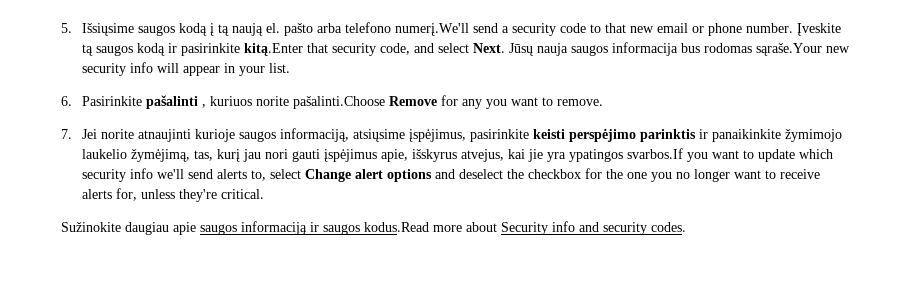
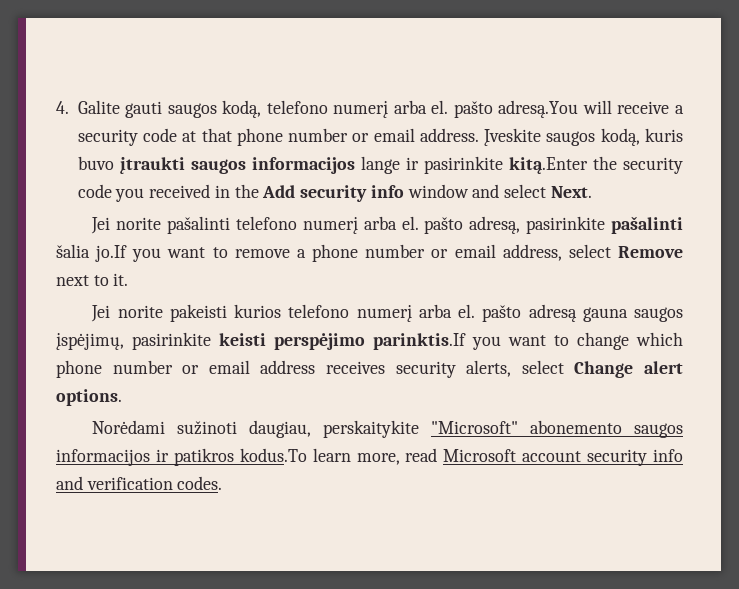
[61,22,842,36] [82,42,851,56] [82,62,291,76] [61,95,604,109] [61,128,843,142] [82,148,834,162] [82,168,821,182] [82,188,265,202] [61,221,548,235] 5. Išsiųsime saugos kodą į tą naują el. pašto arba telefono numerį.We'll send a security code to that new email or phone number. Įveskite tą saugos kodą ir pasirinkite kitą.Enter that security code, and select Next. Jūsų nauja saugos informacija bus rodomas sąraše.Your new security info will appear in your list. // 6. Pasirinkite pašalinti , kuriuos norite pašalinti.Choose Remove for any you want to remove. // 7. Jei norite atnaujinti kurioje saugos informaciją, atsiųsime įspėjimus, pasirinkite keisti perspėjimo parinktis ir panaikinkite žymimojo laukelio žymėjimą, tas, kurį jau nori gauti įspėjimus apie, išskyrus atvejus, kai jie yra ypatingos svarbos.If you want to update which security info we'll send alerts to, select Change alert options and deselect the checkbox for the one you no longer want to receive alerts for, unless they're critical. // Sužinokite daugiau apie saugos informaciją ir saugos kodus.Read more about Security -> [56,100,685,118] [77,128,683,146] [77,156,683,174] [77,184,592,202] [91,216,683,234] [56,244,683,262] [56,273,129,286] [91,304,683,322] [56,332,683,350] [56,360,684,378] [56,389,122,406] [92,420,683,438] [56,448,648,466] 4. Galite gauti saugos kodą, telefono numerį arba el. pašto adresą.You will receive a security code at that phone number or email address. Įveskite saugos kodą, kuris buvo įtraukti saugos informacijos lange ir pasirinkite kitą.Enter the security code you received in the Add security info window and select Next. // Jei norite pašalinti telefono numerį arba el. pašto adresą, pasirinkite pašalinti šalia jo.If you want to remove a phone number or email address, select Remove next to it. // Jei norite pakeisti kurios telefono numerį arba el. pašto adresą gauna saugos įspėjimų, pasirinkite keisti perspėjimo parinktis.If you want to change which phone number or email address receives security alerts, select Change alert options. // Norėdami sužinoti daugiau, perskaitykite "Microsoft" abonemento saugos informacijos ir patikros kodus.To learn more, read Microsoft account security
[603,222,647,235] security -> [86,477,173,490] verification

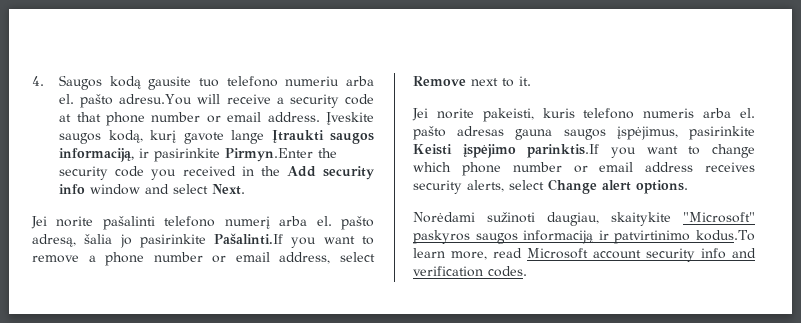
[77,100,579,118] Galite gauti saugos kodą, telefono numerį arba el. pašto adresą.You -> [59,75,374,90] [59,94,193,108] Saugos kodą gausite tuo telefono numeriu arba el. pašto adresu.You
[645,128,683,142] [77,156,400,174] kuris buvo įtraukti saugos informacijos lange -> [150,130,374,144] [59,148,135,162] kurį gavote lange Įtraukti saugos informaciją,
[508,157,588,174] kitą.Enter -> [225,148,314,162] Pirmyn.Enter
[526,216,683,234] [56,244,128,262] pasirinkite pašalinti šalia jo.If -> [84,233,284,248] šalia jo pasirinkite Pašalinti.If
[169,304,577,322] pakeisti kurios telefono numerį arba el. pašto adresą -> [482,108,755,122] [413,126,505,140] pakeisti, kuris telefono numeris arba el. pašto adresas
[56,332,365,350] įspėjimų, pasirinkite keisti perspėjimo -> [616,126,755,140] [413,144,516,158] įspėjimus, pasirinkite Keisti įspėjimo
[323,420,683,438] [56,448,234,466] perskaitykite "Microsoft" abonemento saugos informacijos ir patikros -> [611,212,755,226] [413,230,691,244] skaitykite "Microsoft" paskyros saugos informaciją ir patvirtinimo

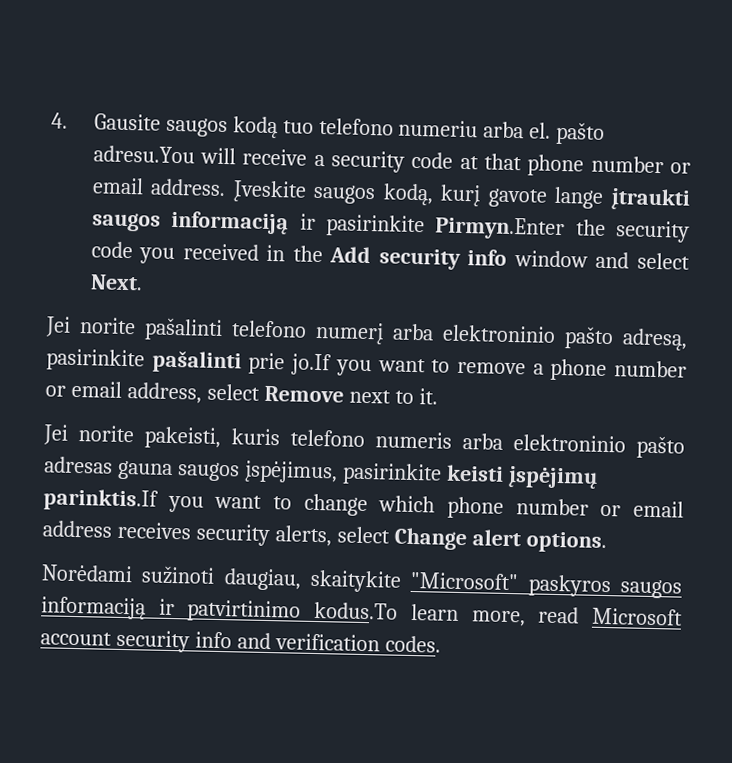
[59,75,192,90] Saugos kodą gausite -> [93,113,278,139] Gausite saugos kodą
[271,130,374,144] [59,148,135,162] Įtraukti saugos informaciją, -> [611,188,692,211] [91,210,290,235] įtraukti saugos informaciją
[316,216,332,226] el. -> [442,324,556,343] elektroninio
[84,233,284,248] šalia jo pasirinkite Pašalinti.If -> [46,348,333,376] pasirinkite pašalinti prie jo.If
[740,108,755,118] el. -> [513,434,626,453] elektroninio
[413,144,516,158] Keisti įspėjimo -> [445,464,598,489] keisti įspėjimų

